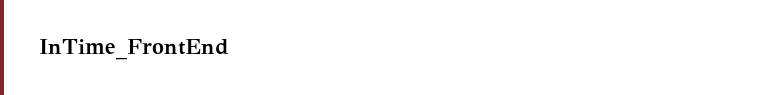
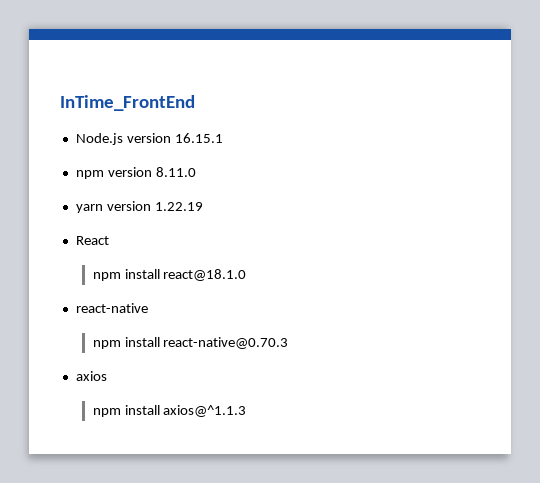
(229, 49) none -> [75,133,223,145] [75,167,196,179] [75,201,203,213] [75,236,109,245] [92,269,247,281] [75,303,148,313] [92,337,289,349] [75,371,107,381] [92,405,247,417] // Node.js version 16.15.1 // npm version 8.11.0 // yarn version 1.22.19 // React // npm install react@18.1.0 // react-native // npm install react-native@0.70.3 // axios // npm install axios@^1.1.3

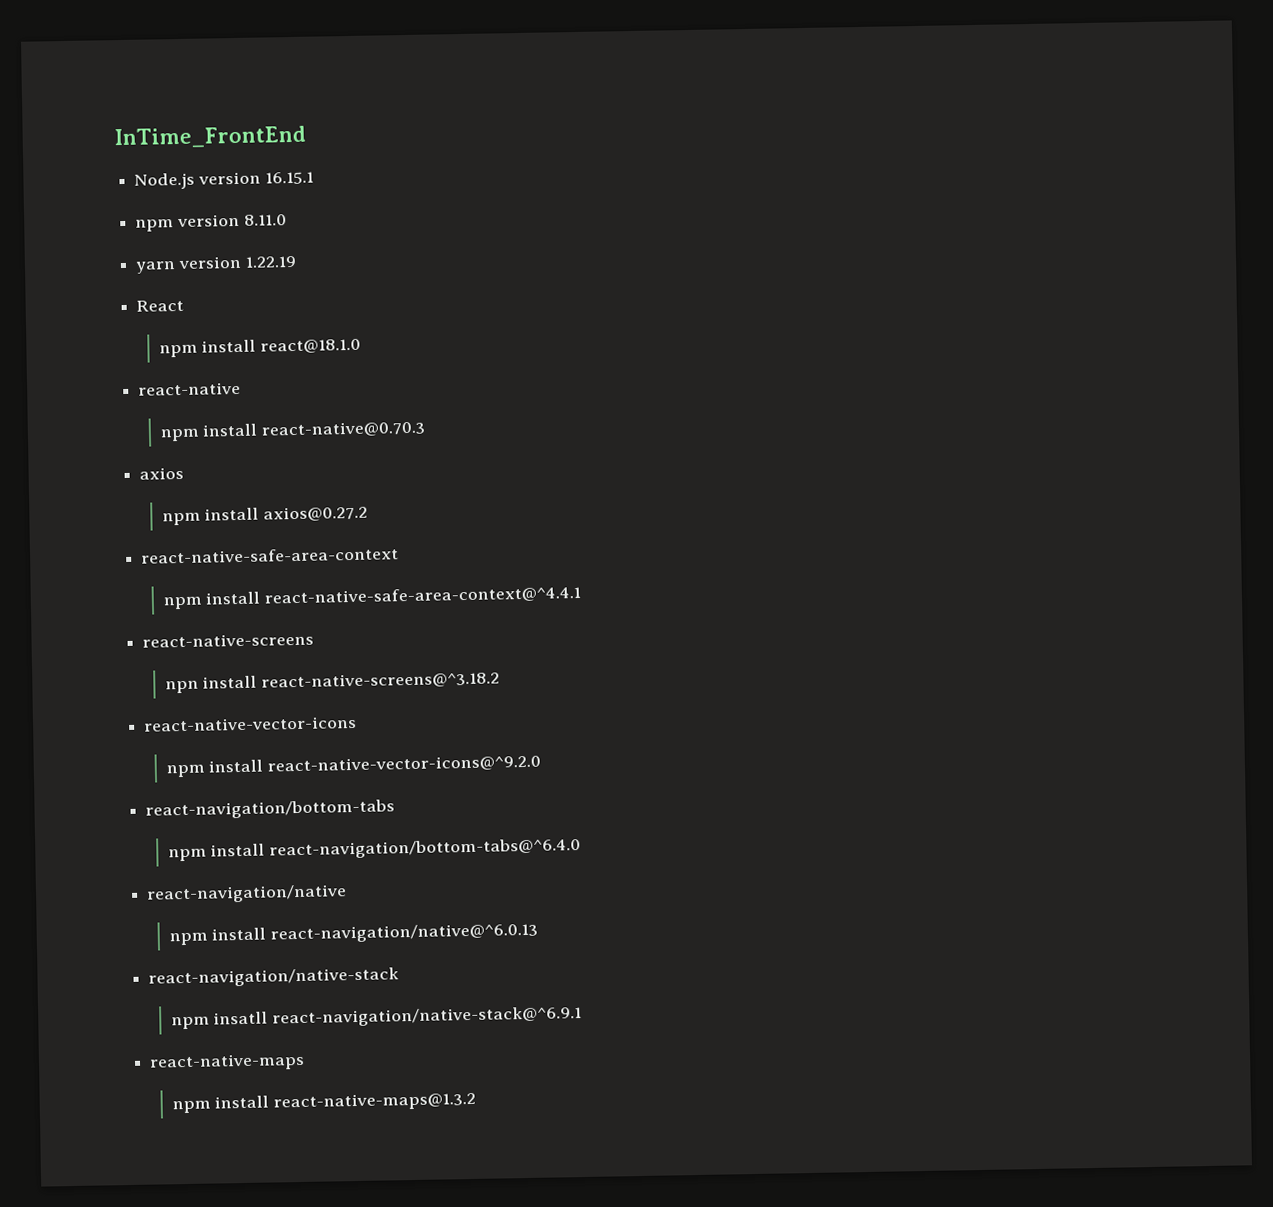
[163,405,247,417] axios@^1.1.3 -> [263,505,369,522] [141,547,400,564] [162,585,582,610] [142,632,315,648] [164,671,501,694] [143,715,358,732] [165,754,542,778] [145,799,396,820] [167,838,582,862] [146,884,348,904] [168,922,539,946] [148,967,400,988] [170,1006,583,1030] [149,1052,306,1072] [171,1091,477,1114] axios@0.27.2 // react-native-safe-area-context // npm install react-native-safe-area-context@^4.4.1 // react-native-screens // npn install react-native-screens@^3.18.2 // react-native-vector-icons // npm install react-native-vector-icons@^9.2.0 // react-navigation/bottom-tabs // npm install react-navigation/bottom-tabs@^6.4.0 // react-navigation/native // npm install react-navigation/native@^6.0.13 // react-navigation/native-stack // npm insatll react-navigation/native-stack@^6.9.1 // react-native-maps // npm install react-native-maps@1.3.2

